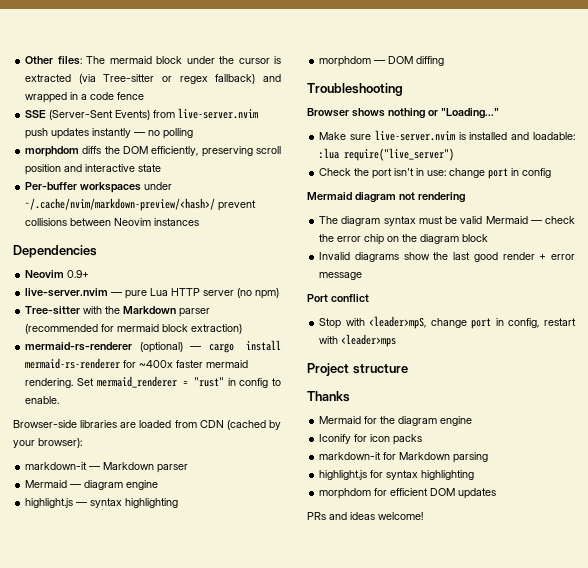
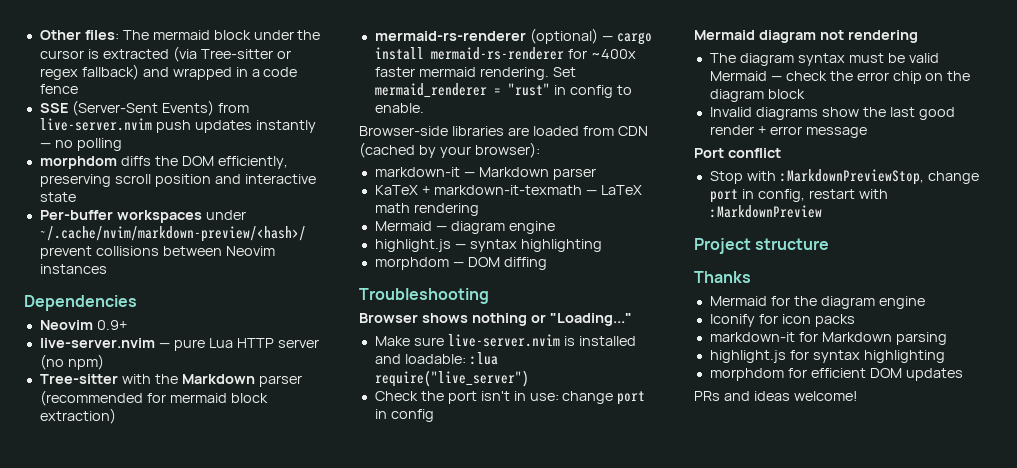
(189, 468) none -> [374,185,642,195] [374,203,479,216] // KaTeX + markdown-it-texmath — LaTeX math rendering
[369,316,427,329] <leader>mpS, -> [779,169,924,185] :MarkdownPreviewStop,
[341,334,397,347] <leader>mps -> [709,205,822,218] :MarkdownPreview

